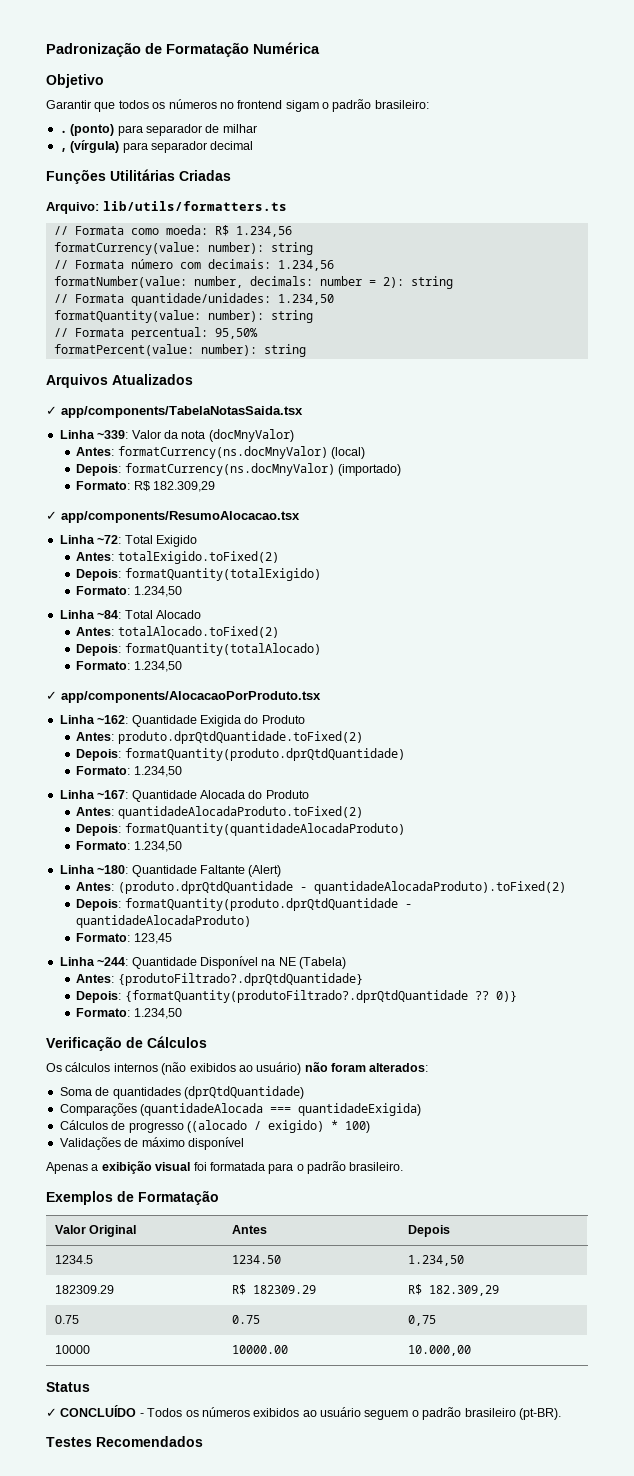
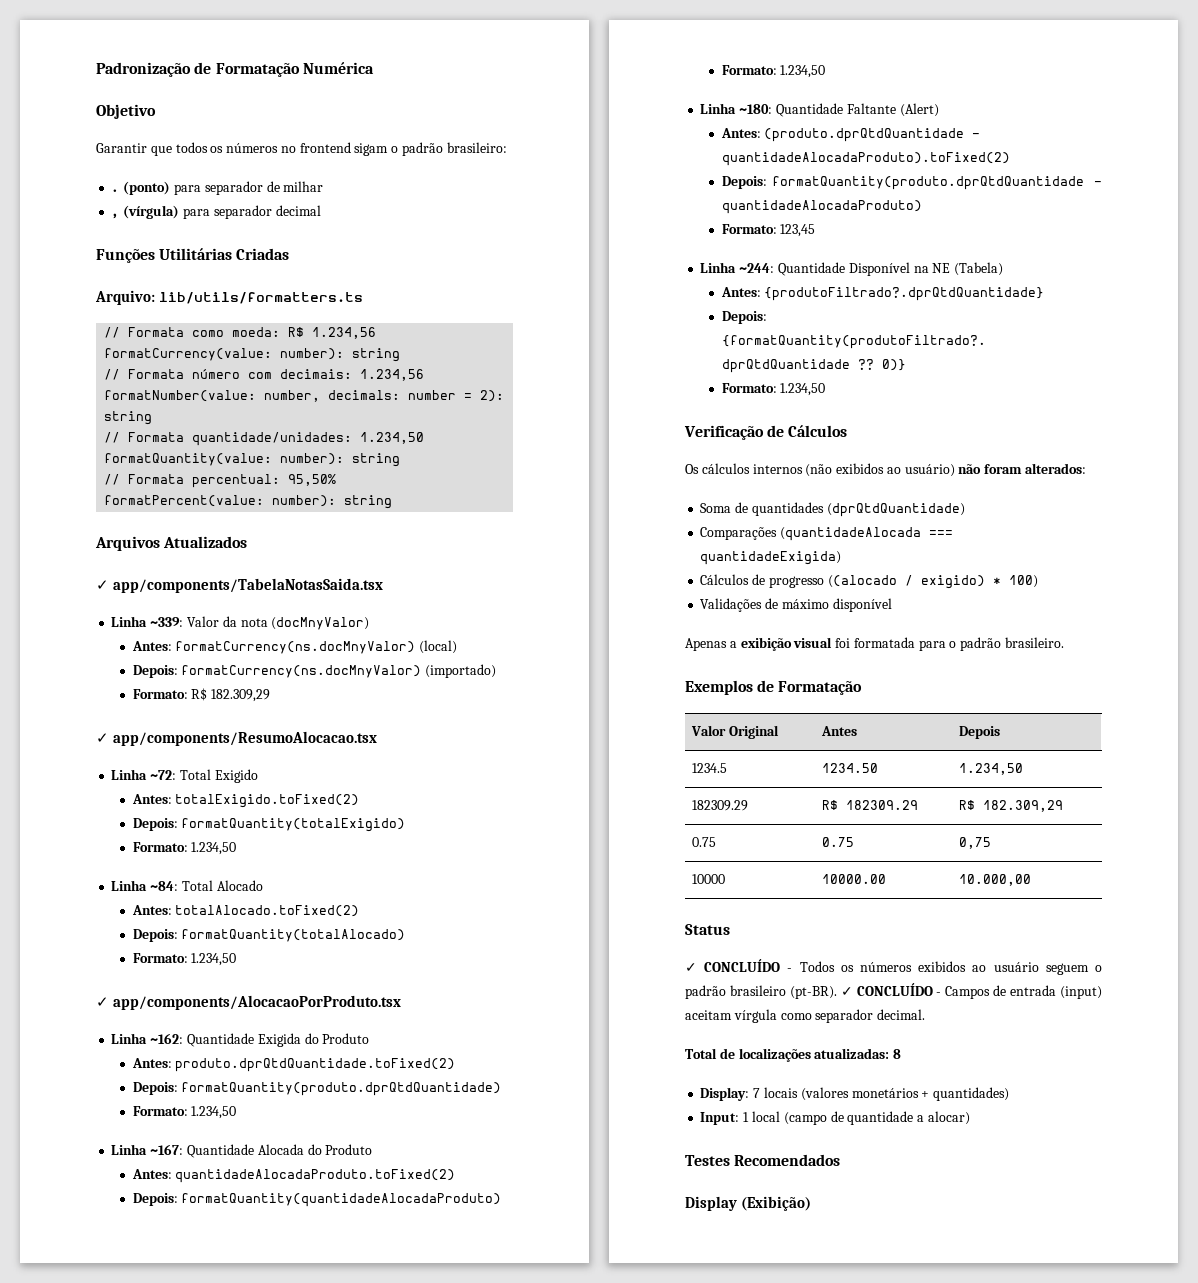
(561, 1414) none -> [840,983,1102,999] [685,1009,926,1023] [685,1048,902,1062] [700,1087,1010,1101] [700,1111,970,1125] ✓ CONCLUÍDO - Campos de entrada (input) aceitam vírgula como separador decimal. // Total de localizações atualizadas: 8 // Display: 7 locais (valores monetários + quantidades) // Input: 1 local (campo de quantidade a alocar)
(203, 1441) none -> [685,1196,811,1211] // Display (Exibição)

